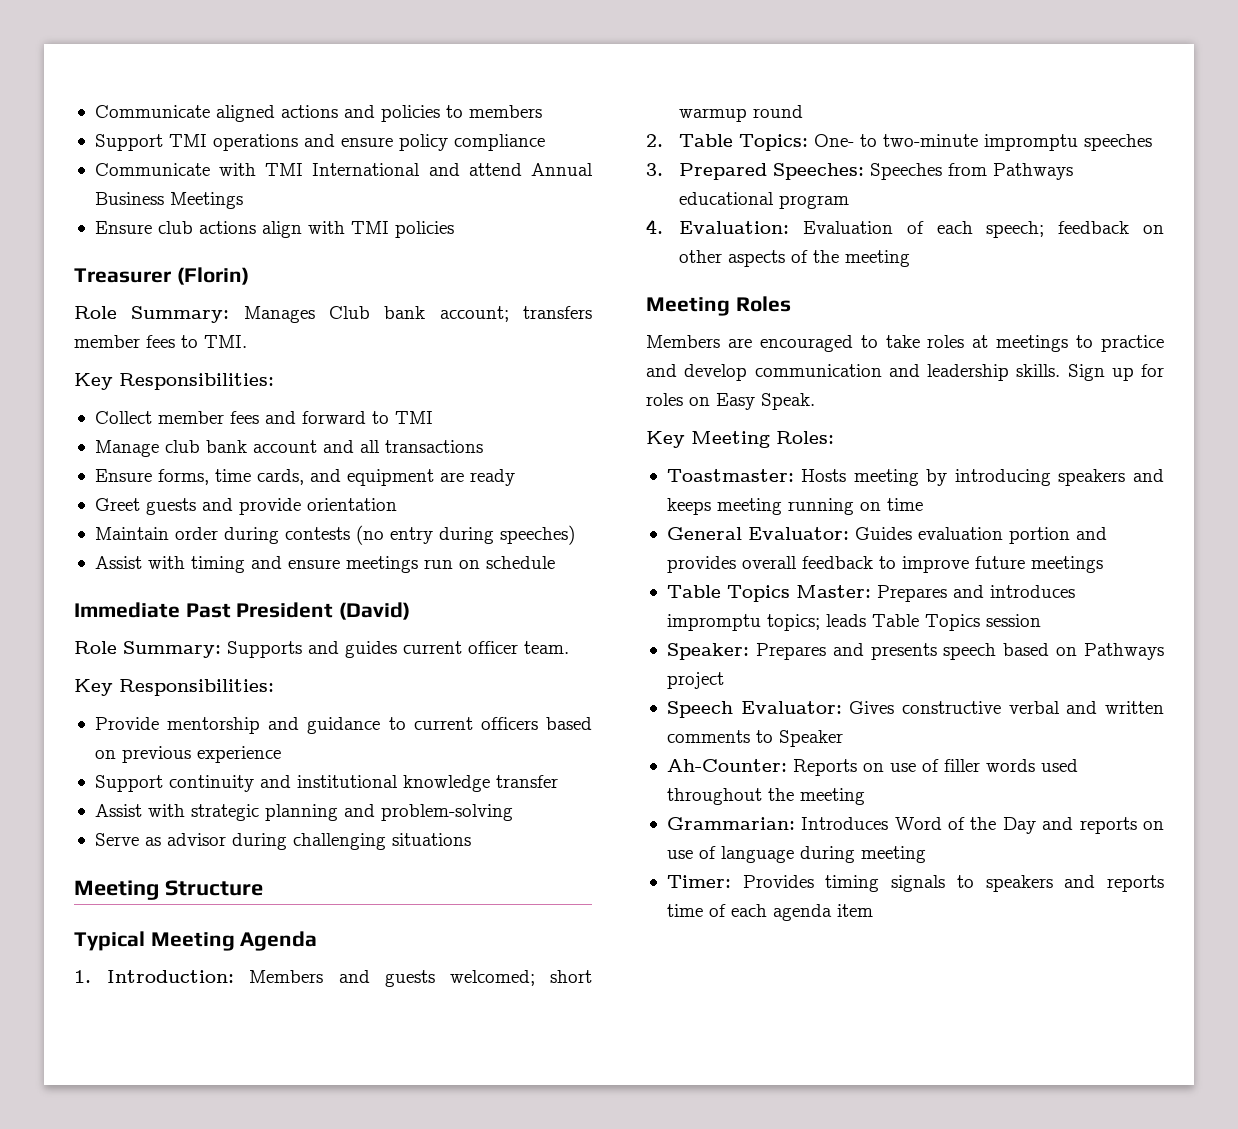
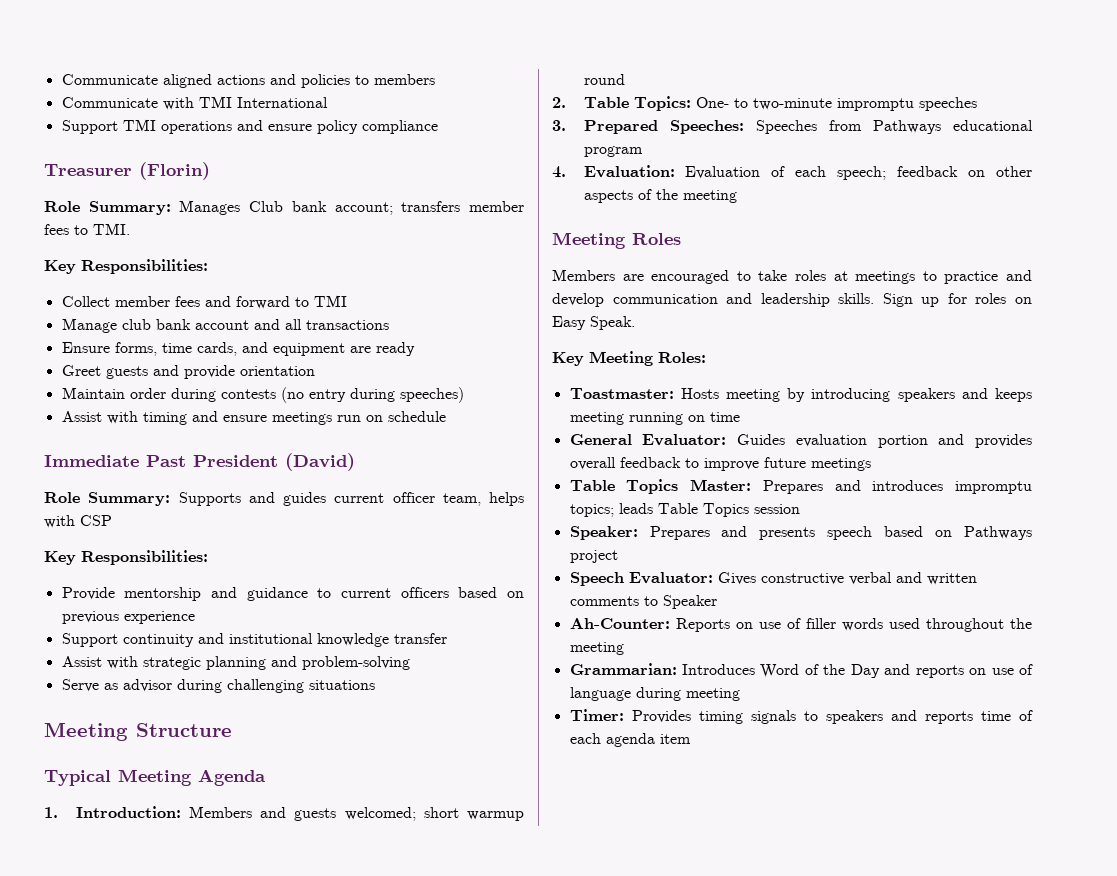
(542, 111) none -> [61,96,328,110] // Communicate with TMI International
[94,163,593,176] [94,192,243,209] [94,221,454,238] // Communicate with TMI International and attend Annual Business Meetings // Ensure club actions align with TMI policies -> (438, 127) none
[524,641,569,654] team. -> [442,492,524,506] [44,515,112,528] team, helps with CSP

